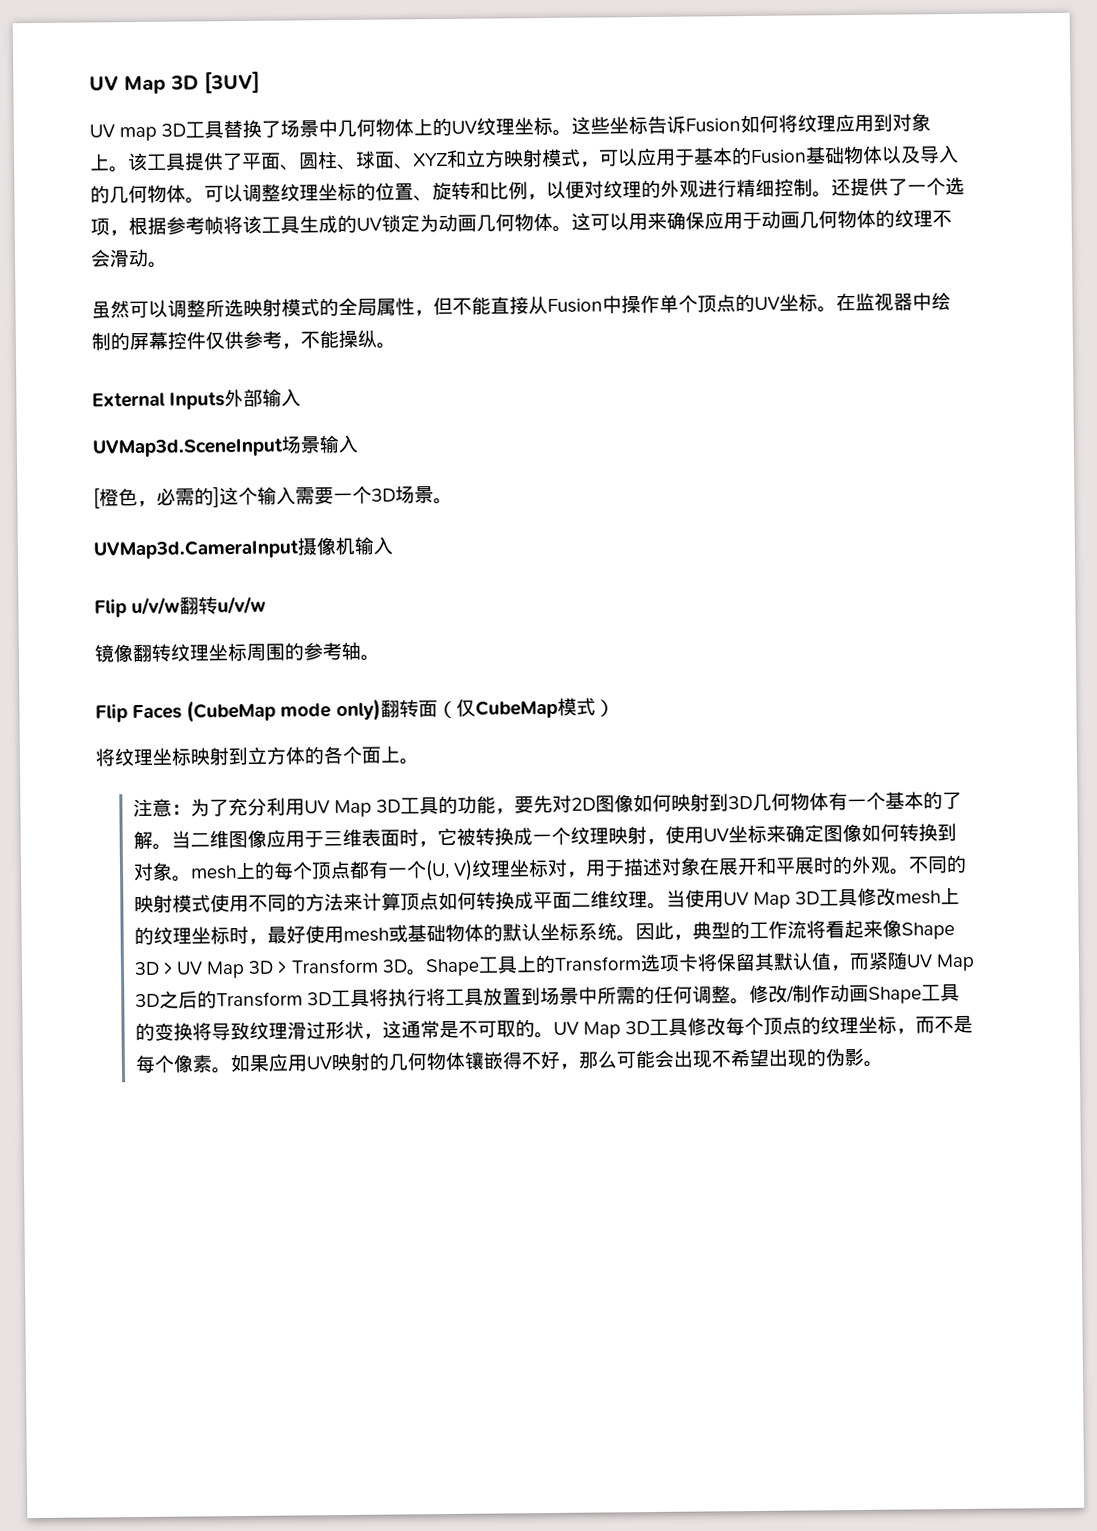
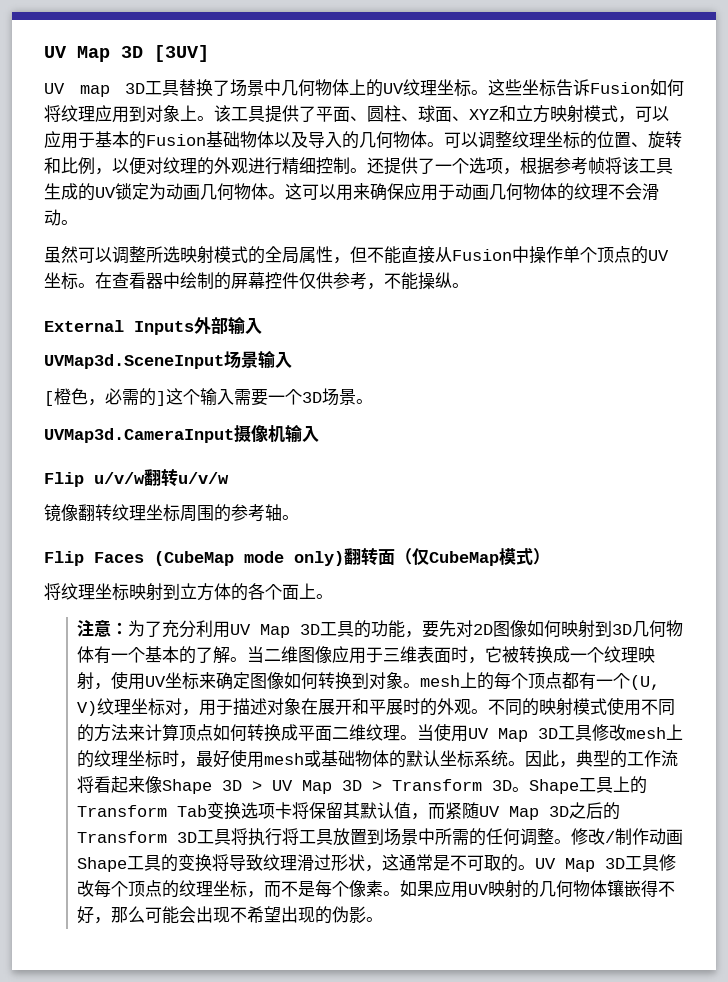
[855,292,894,311] 监视 -> [112,272,146,289] 查看
(642, 964) none -> [177,802,242,820] Tab变换

